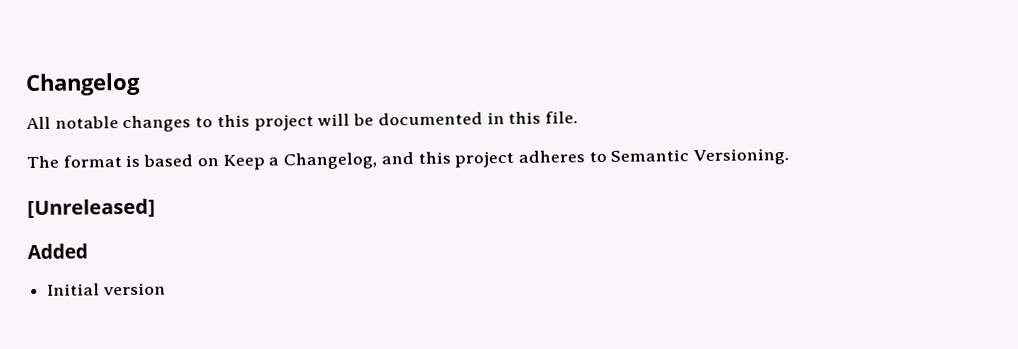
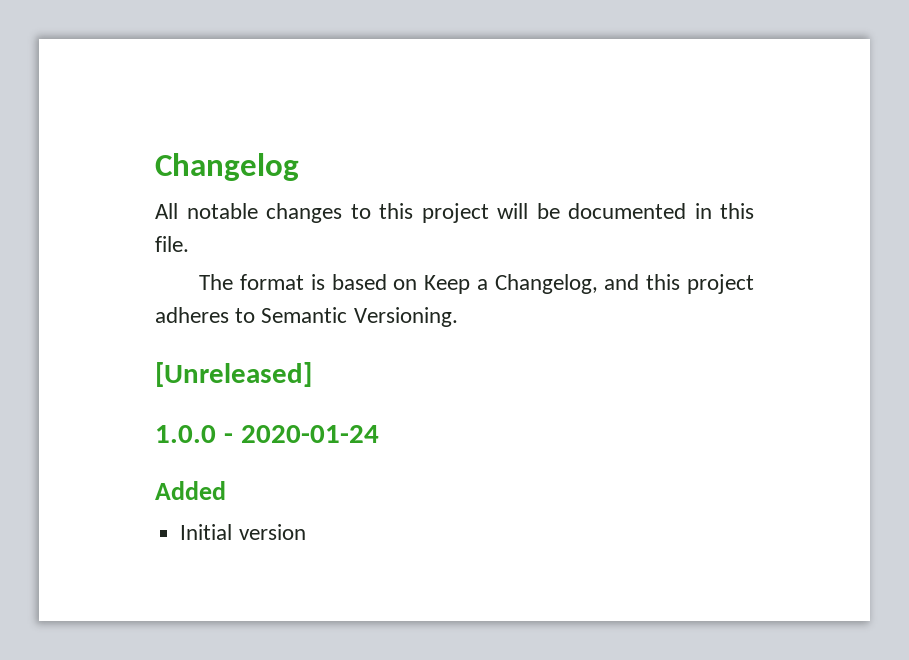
(156, 208) none -> [155,425,379,443] // 1.0.0 - 2020-01-24

